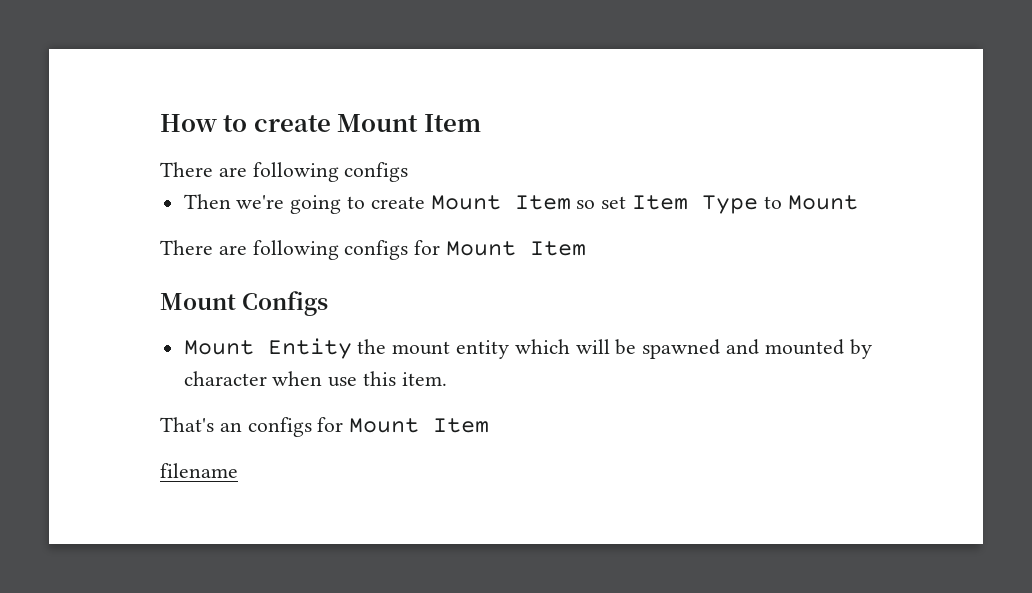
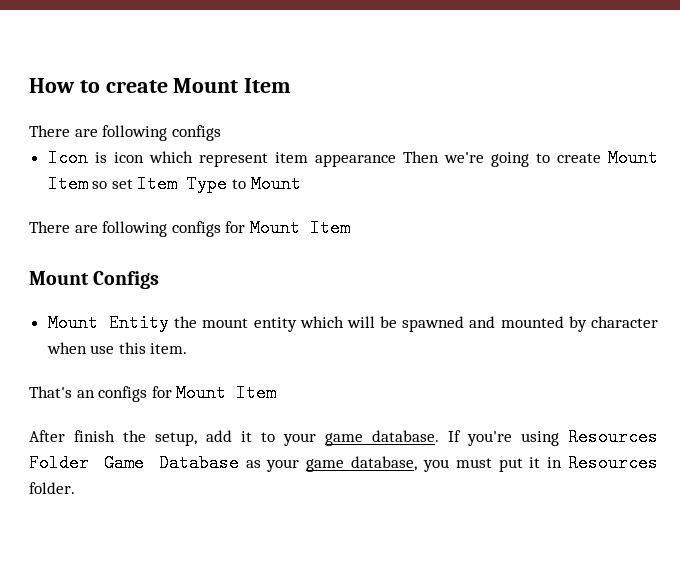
(409, 172) none -> [47,149,396,167] Icon is icon which represent item appearance
[160,463,238,478] filename -> [29,428,658,446] [29,454,658,472] [29,482,75,494] After finish the setup, add it to your game database. If you're using Resources Folder Game Database as your game database, you must put it in Resources folder.

